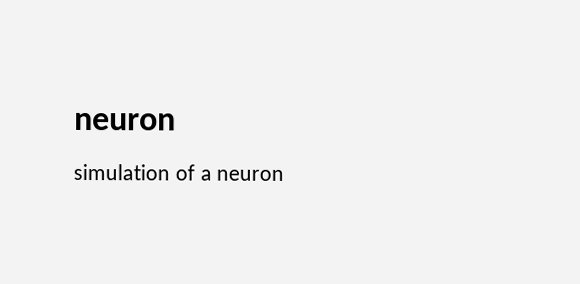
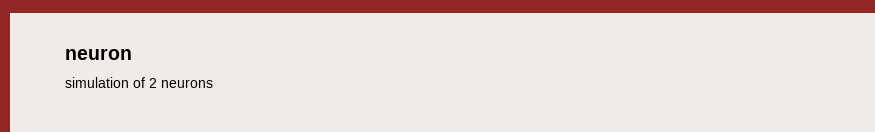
[199,169,285,181] a neuron -> [149,78,213,88] 2 neurons

